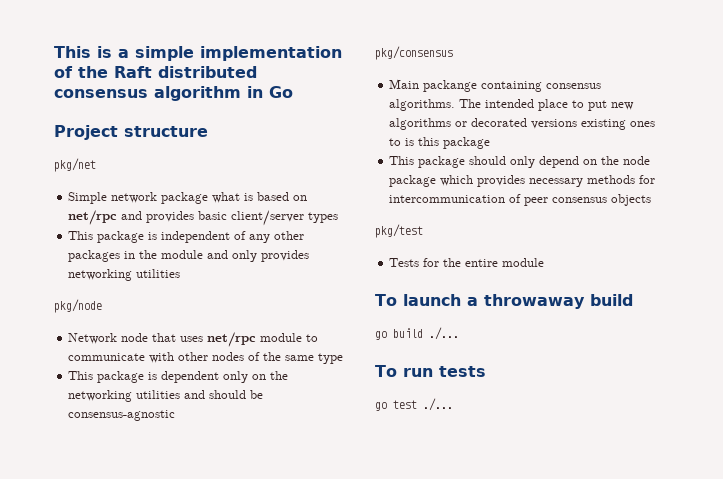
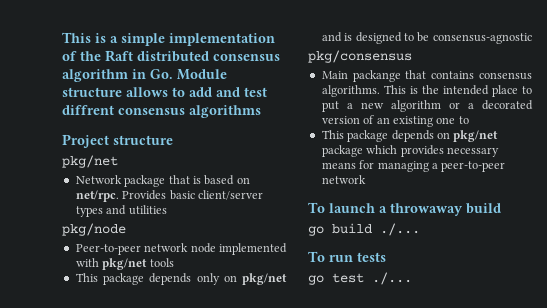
[269,86,293,98] [54,125,208,140] [54,158,96,172] [68,192,308,204] [68,210,339,226] [68,231,305,243] [68,250,310,262] [68,269,181,281] [54,299,102,313] [68,332,319,347] [68,352,344,364] [68,371,289,383] [68,390,247,402] Go // Project structure // pkg/net // Simple network package what is based on net/rpc and provides basic client/server types // This package is independent of any other packages in the module and only provides networking utilities // pkg/node // Network node that uses net/rpc module to communicate with other nodes of the same type // This package is dependent only on the networking utilities and should -> [150,69,227,80] [62,87,267,97] [62,105,261,118] [62,134,173,148] [62,155,118,168] [75,175,250,187] [75,190,263,202] [75,205,167,217] [62,223,126,236] [75,243,287,255] [75,258,174,270] [75,273,287,285] [321,32,414,44] Go. Module structure allows to add and test diffrent consensus algorithms // Project structure // pkg/net // Network package that is based on net/rpc. Provides basic client/server types and utilities // pkg/node // Peer-to-peer network node implemented with pkg/net tools // This package depends only on pkg/net and is designed to
[481,81,602,92] [389,99,635,111] [389,118,656,130] [389,137,491,149] [389,156,651,168] [389,175,656,187] [389,194,652,206] [375,224,423,238] [389,258,545,267] containing consensus algorithms. The intended place to put new algorithms or decorated versions existing ones to is this package // This package should only depend on the node package which provides necessary methods for intercommunication of peer consensus objects // pkg/test // Tests for the entire module -> [405,70,532,80] [321,85,532,97] [321,100,533,112] [321,115,469,127] [321,130,499,142] [321,145,499,157] [321,160,506,172] [321,175,366,184] that contains consensus algorithms. This is the intended place to put a new algorithm or a decorated version of an existing one to // This package depends on pkg/net package which provides necessary means for managing a peer-to-peer network

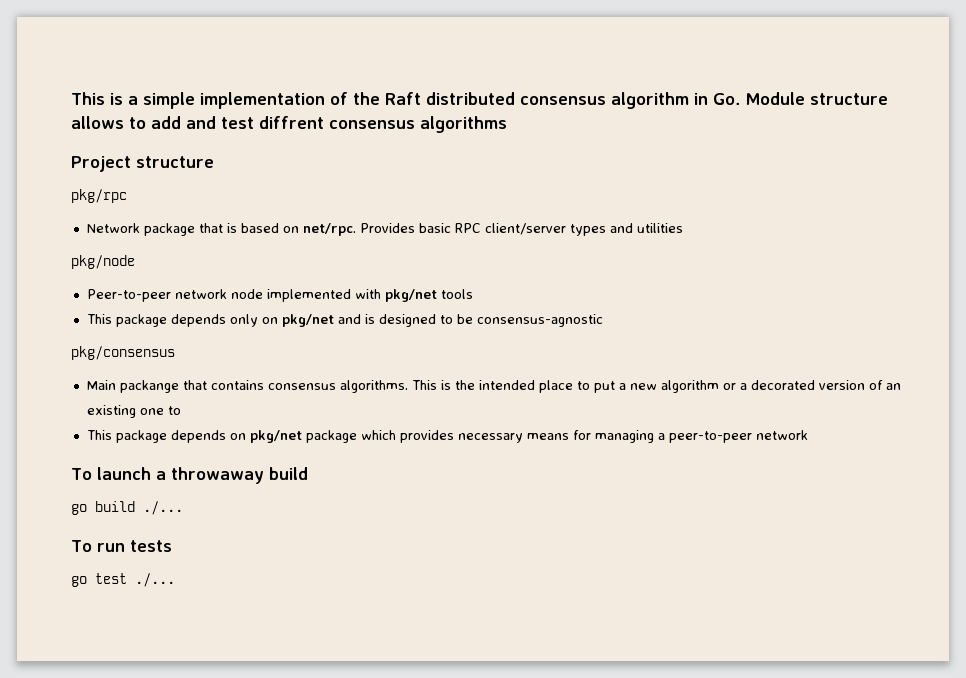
[62,155,118,168] pkg/net -> [71,189,127,203] pkg/rpc
(195, 195) none -> [454,223,481,233] RPC

